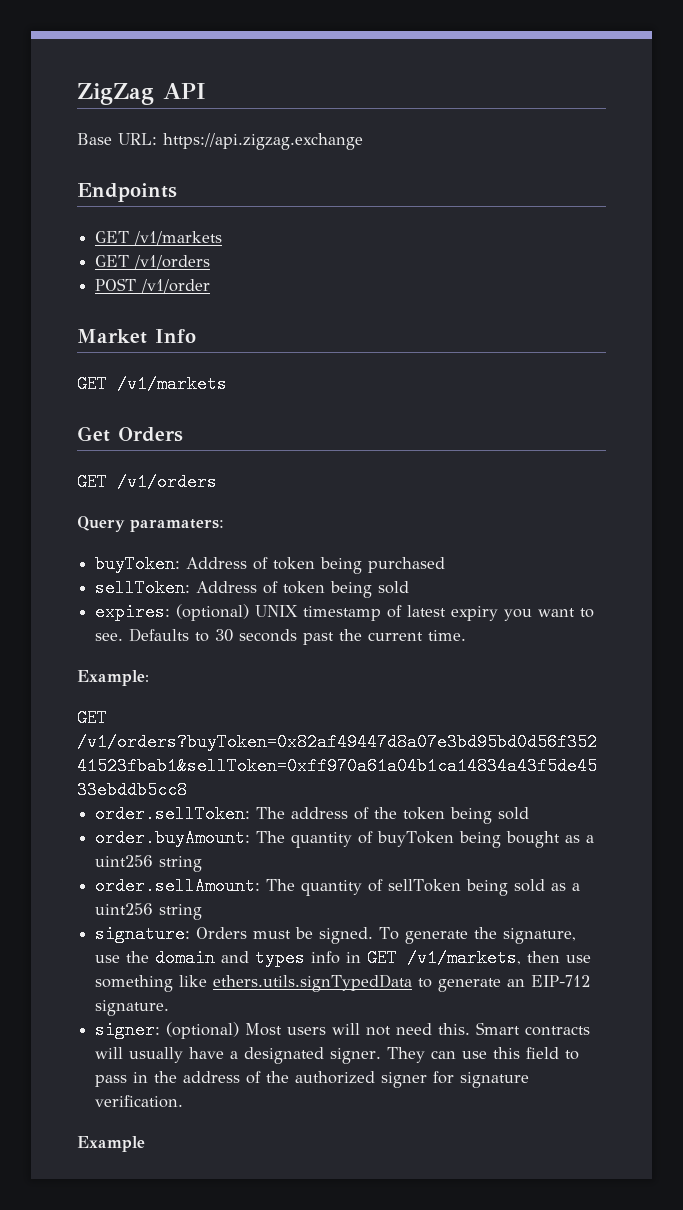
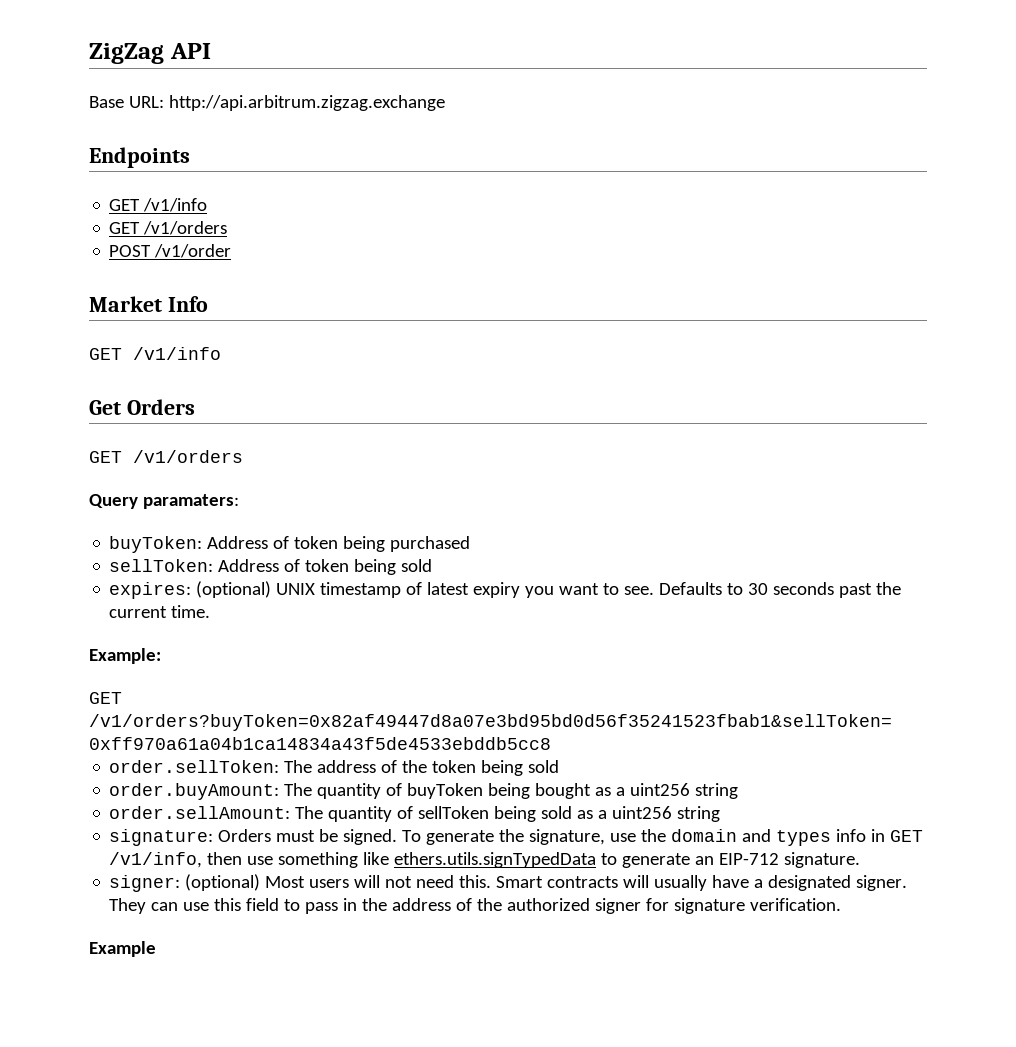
[163,133,363,150] https://api.zigzag.exchange -> [168,95,445,111] http://api.arbitrum.zigzag.exchange
[134,231,223,245] /v1/markets -> [143,198,208,212] /v1/info
[117,375,227,393] /v1/markets -> [133,347,221,360] /v1/info
[407,949,522,967] /v1/markets, -> [109,852,203,868] /v1/info,

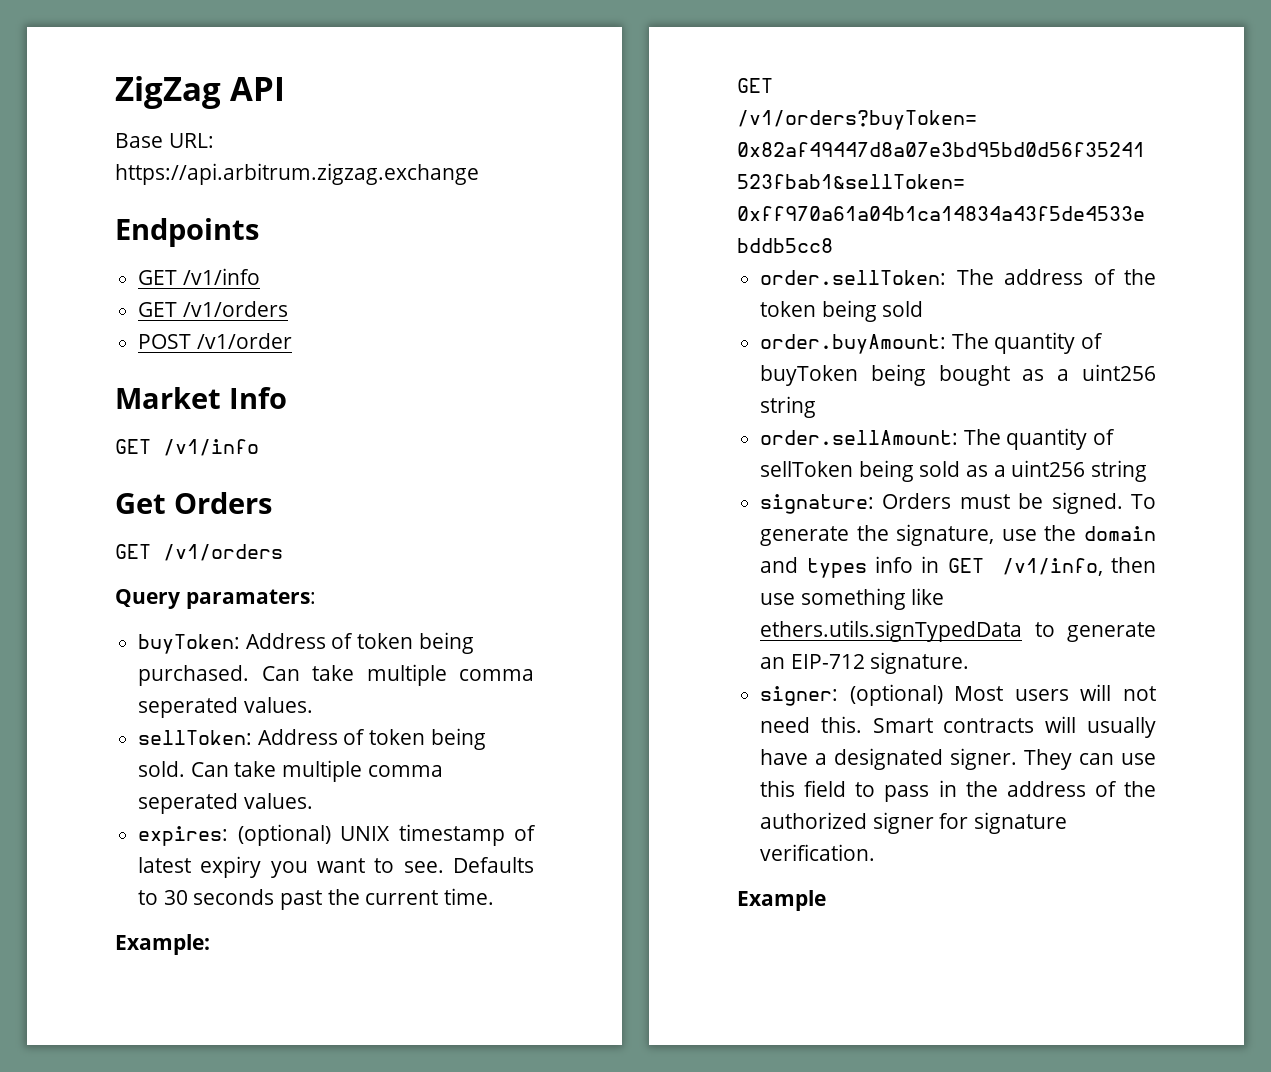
[168,95,445,111] http://api.arbitrum.zigzag.exchange -> [115,163,479,185] https://api.arbitrum.zigzag.exchange
[390,536,471,552] purchased -> [138,664,534,686] [138,697,313,718] purchased. Can take multiple comma seperated values.
[401,559,433,572] sold -> [138,760,443,782] [138,793,313,814] sold. Can take multiple comma seperated values.

